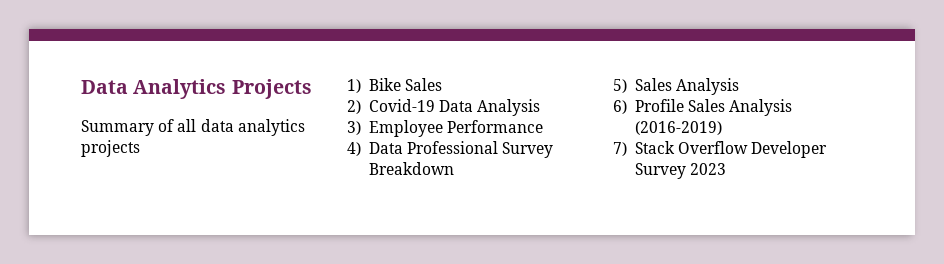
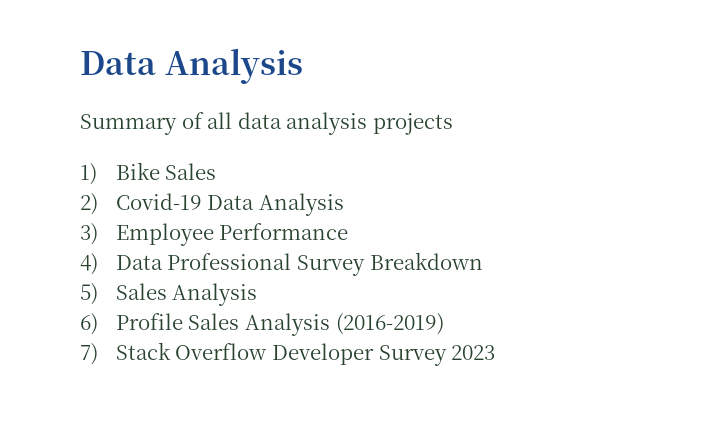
[81,79,312,99] Data Analytics Projects -> [80,48,303,84] Data Analysis
[237,119,305,136] analytics -> [286,112,368,135] analysis

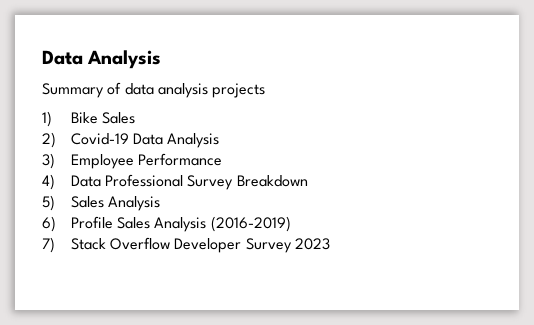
[207,112,233,129] all -> (122, 88) none

